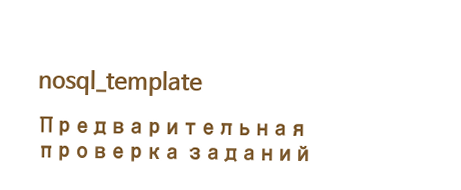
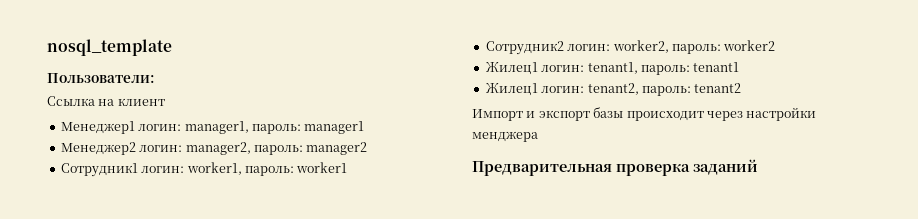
(203, 82) none -> [47,73,155,83] [47,96,165,106] [60,121,365,134] [60,142,368,155] [60,162,348,177] [485,40,776,55] [485,62,740,75] [485,83,742,96] [472,107,817,121] [472,131,538,142] // Пользователи: // Ссылка на клиент // Менеджер1 логин: manager1, пароль: manager1 // Менеджер2 логин: manager2, пароль: manager2 // Сотрудник1 логин: worker1, пароль: worker1 // Сотрудник2 логин: worker2, пароль: worker2 // Жилец1 логин: tenant1, пароль: tenant1 // Жилец1 логин: tenant2, пароль: tenant2 // Импорт и экспорт базы происходит через настройки менджера

